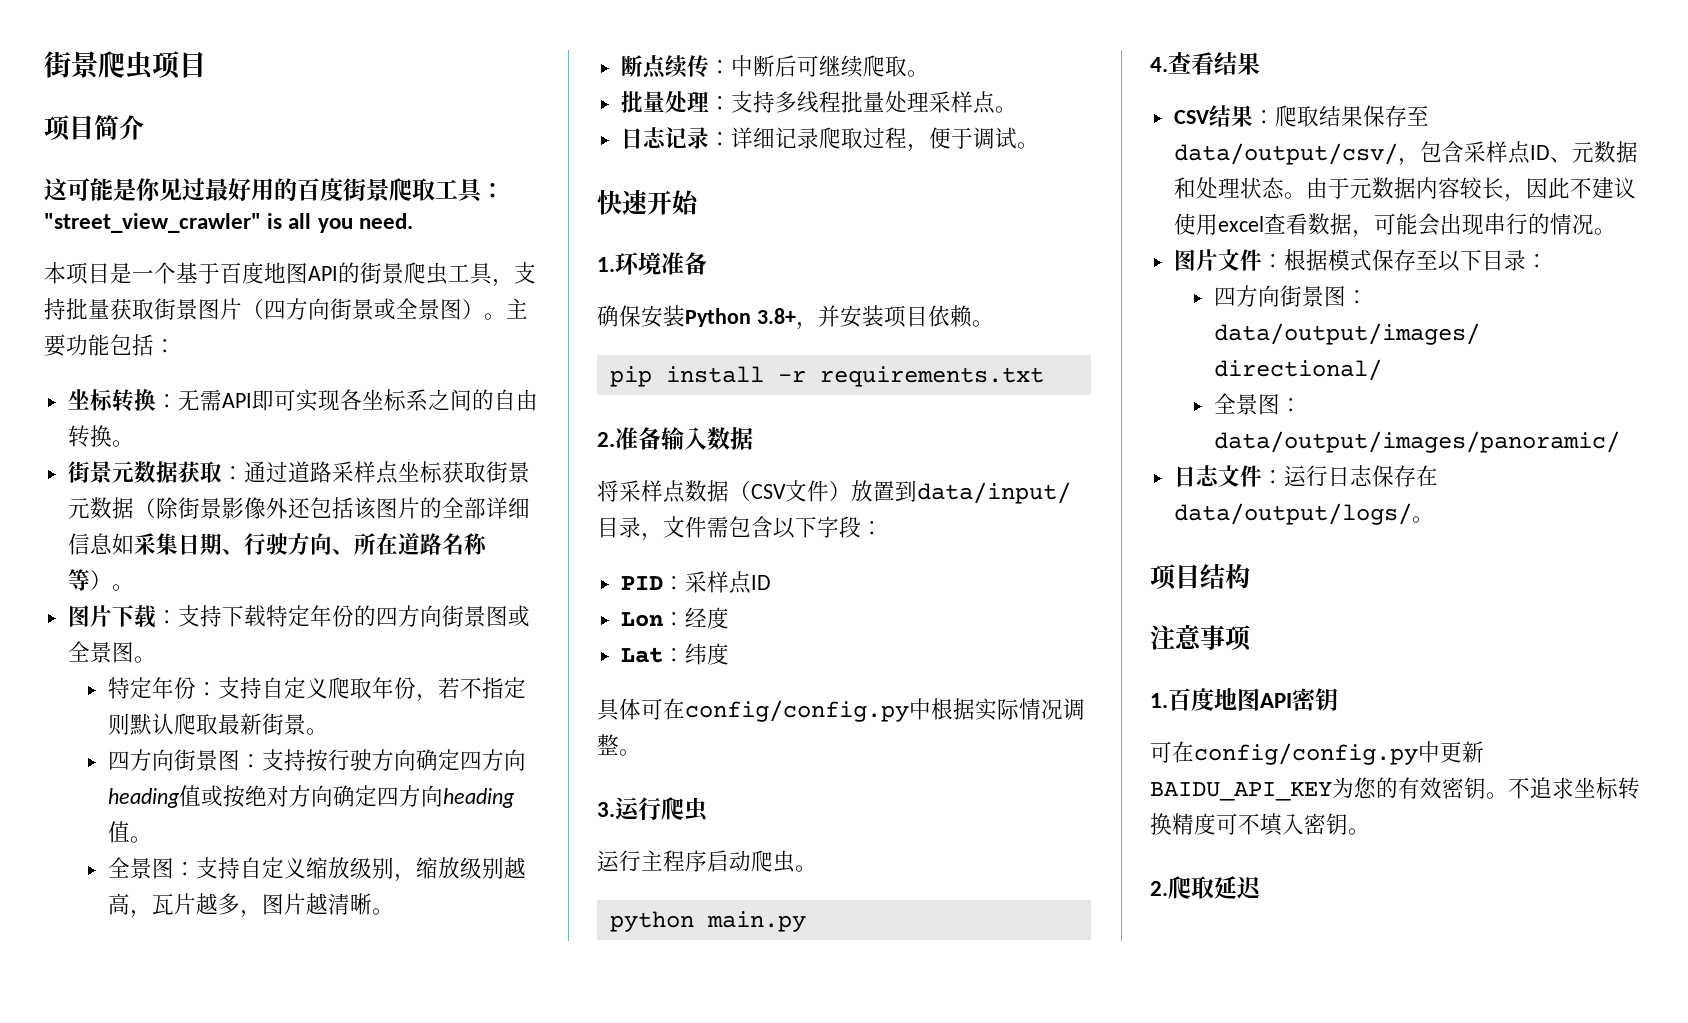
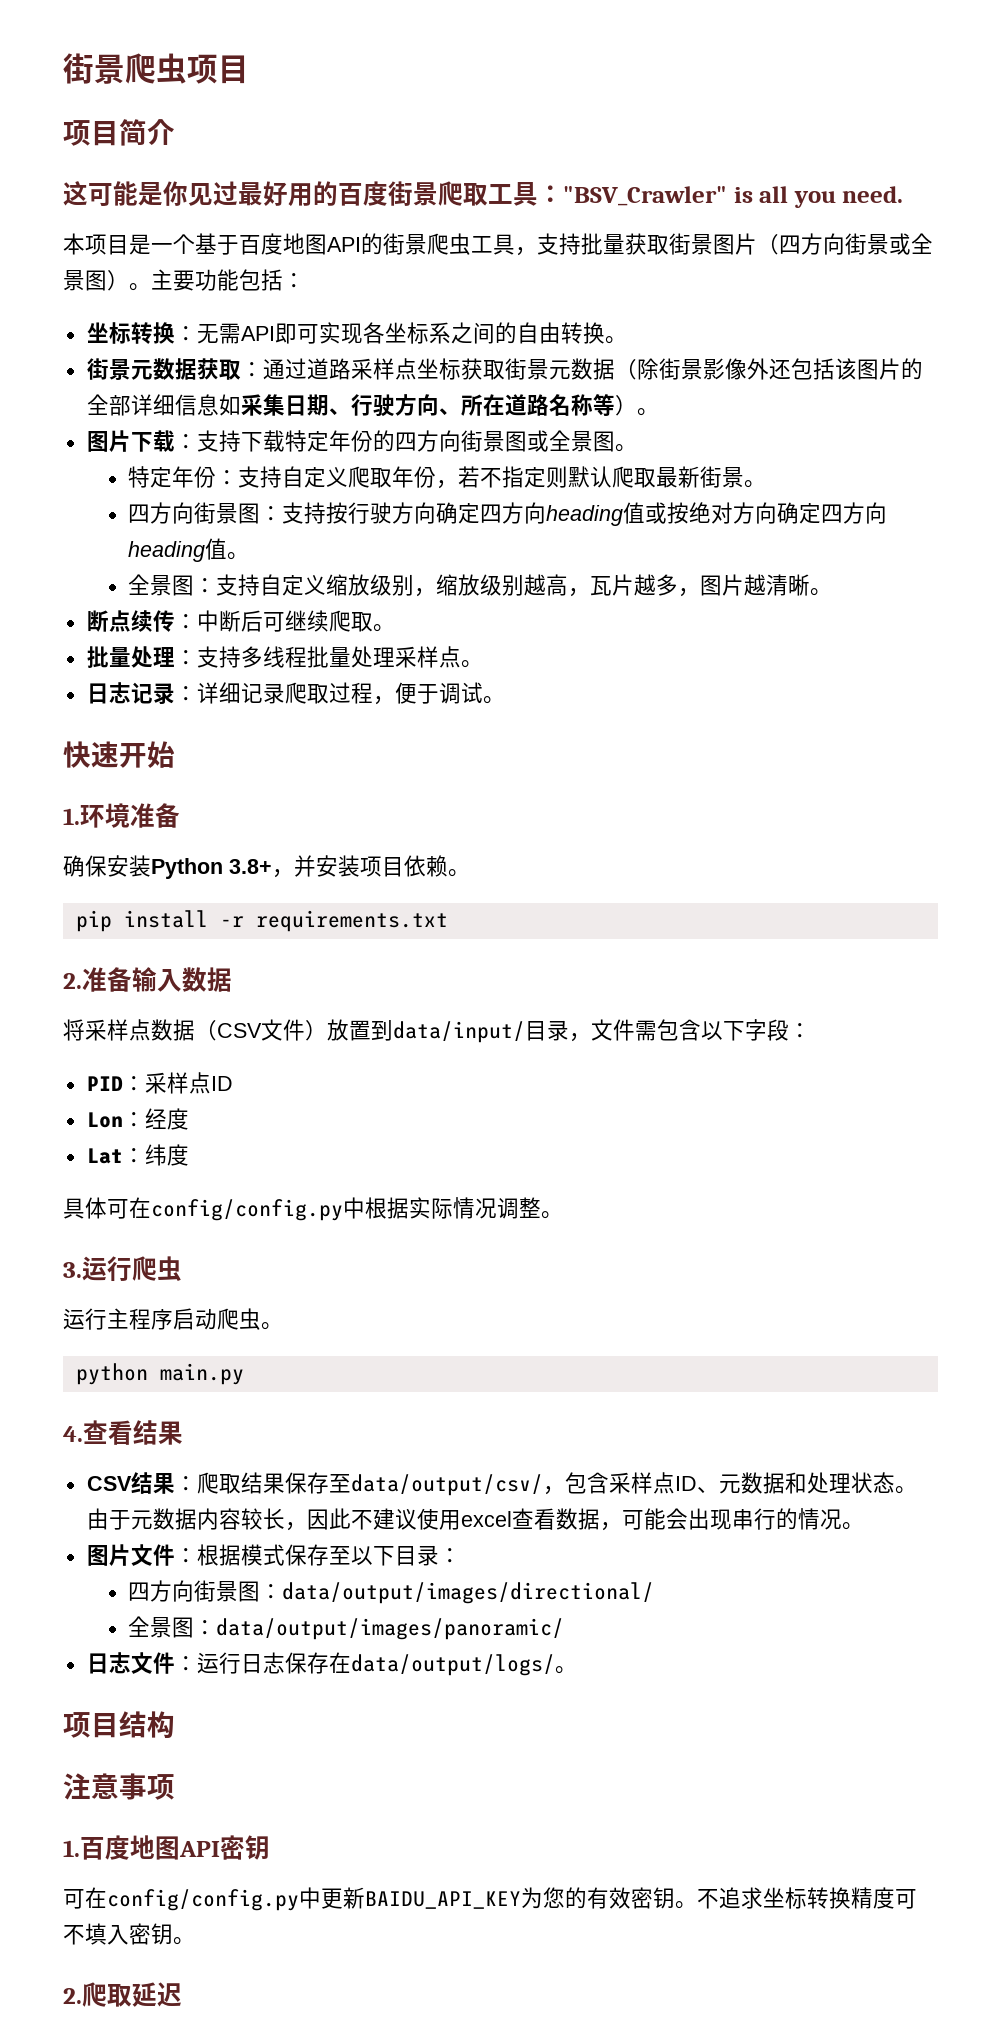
[44,213,261,233] "street_view_crawler" -> [563,186,727,206] "BSV_Crawler"

